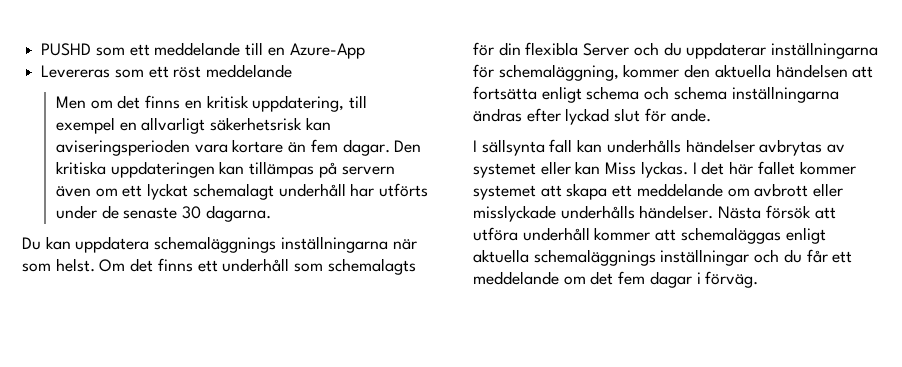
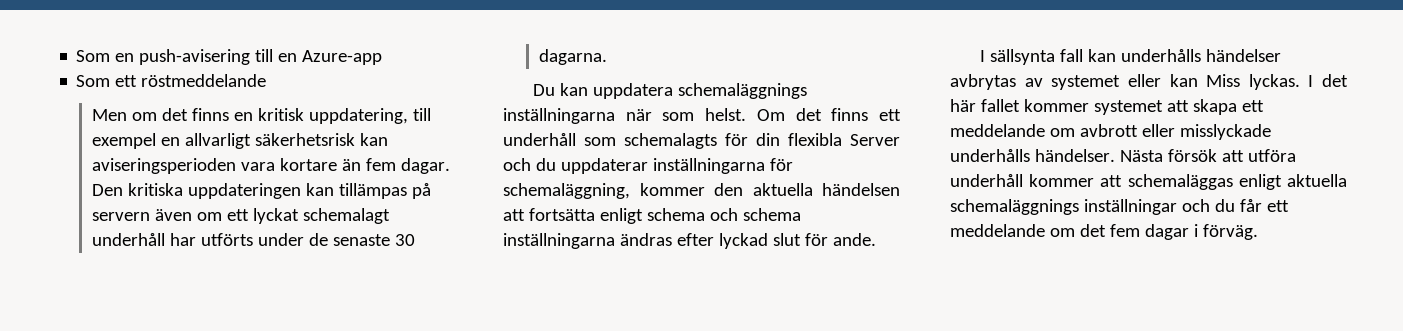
[41,42,365,59] [41,64,293,78] PUSHD som ett meddelande till en Azure-App // Levereras som ett röst meddelande -> [76,49,383,65] [76,74,267,87] Som en push-avisering till en Azure-app // Som ett röstmeddelande

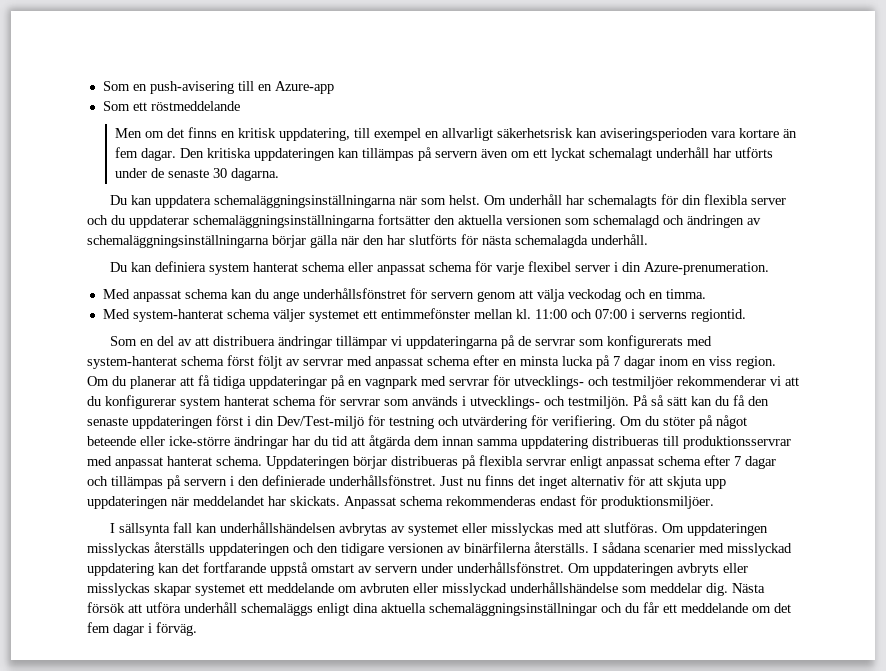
[678,83,808,99] [503,108,615,124] schemaläggnings inställningarna -> [213,195,396,208] schemaläggningsinställningarna
[795,108,901,121] [503,133,616,146] det finns ett underhåll som -> [508,194,584,205] underhåll har
[850,134,900,146] Server -> [750,198,786,205] server
[652,158,793,174] [503,183,900,199] [503,208,801,224] [503,233,876,249] inställningarna för schemaläggning, kommer den aktuella händelsen att fortsätta enligt schema och schema inställningarna ändras efter lyckad slut för ande. -> [193,214,761,228] [87,234,648,248] [109,261,769,275] [102,288,706,302] [102,308,746,322] [109,335,712,349] [87,355,776,369] [87,375,799,389] [87,395,769,409] [87,415,747,429] [87,435,791,449] [87,455,776,469] [87,475,726,489] [87,495,714,509] schemaläggningsinställningarna fortsätter den aktuella versionen som schemalagd och ändringen av schemaläggningsinställningarna börjar gälla när den har slutförts för nästa schemalagda underhåll. // Du kan definiera system hanterat schema eller anpassat schema för varje flexibel server i din Azure-prenumeration. // Med anpassat schema kan du ange underhållsfönstret för servern genom att välja veckodag och en timma. // Med system-hanterat schema väljer systemet ett entimmefönster mellan kl. 11:00 och 07:00 i serverns regiontid. // Som en del av att distribuera ändringar tillämpar vi uppdateringarna på de servrar som konfigurerats med system-hanterat schema först följt av servrar med anpassat schema efter en minsta lucka på 7 dagar inom en viss region. Om du planerar att få tidiga uppdateringar på en vagnpark med servrar för utvecklings- och testmiljöer rekommenderar vi att du konfigurerar system hanterat schema för servrar som används i utvecklings- och testmiljön. På så sätt kan du få den senaste uppdateringen först i din Dev/Test-miljö för testning och utvärdering för verifiering. Om du stöter på något beteende eller icke-större ändringar har du tid att åtgärda dem innan samma uppdatering distribueras till produktionsservrar med anpassat hanterat schema. Uppdateringen börjar distribueras på flexibla servrar enligt anpassat schema efter 7 dagar och tillämpas på servern i den definierade underhållsfönstret. Just nu finns det inget alternativ för att skjuta upp uppdateringen när meddelandet har skickats. Anpassat schema rekommenderas endast för produktionsmiljöer.
[1121,49,1282,62] underhålls händelser -> [219,522,336,533] underhållshändelsen
[1169,74,1348,90] [950,99,1264,115] [950,124,1271,140] [950,149,1115,162] kan Miss lyckas. I det här fallet kommer systemet att skapa ett meddelande om avbrott eller misslyckade underhålls händelser. -> [490,522,768,536] [87,542,792,556] [87,562,748,576] [87,582,728,596] misslyckas med att slutföras. Om uppdateringen misslyckas återställs uppdateringen och den tidigare versionen av binärfilerna återställs. I sådana scenarier med misslyckad uppdatering kan det fortfarande uppstå omstart av servern under underhållsfönstret. Om uppdateringen avbryts eller misslyckas skapar systemet ett meddelande om avbruten eller misslyckad underhållshändelse som meddelar dig.
[1029,174,1347,190] [950,199,1177,215] kommer att schemaläggas enligt aktuella schemaläggnings inställningar -> [241,603,597,616] schemaläggs enligt dina aktuella schemaläggningsinställningar

